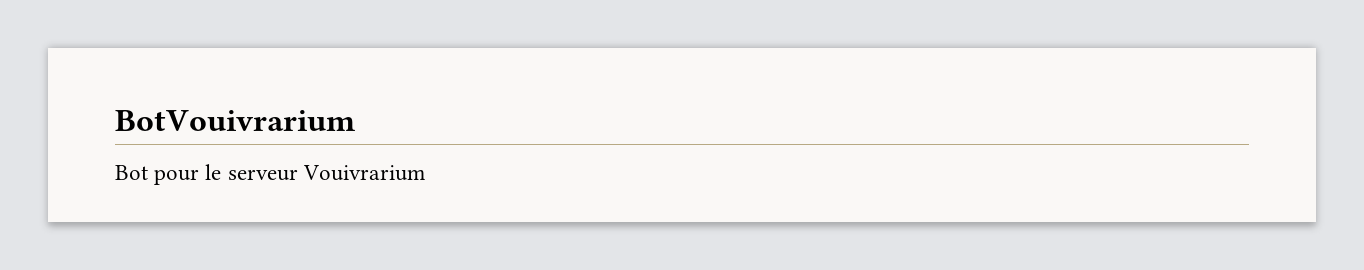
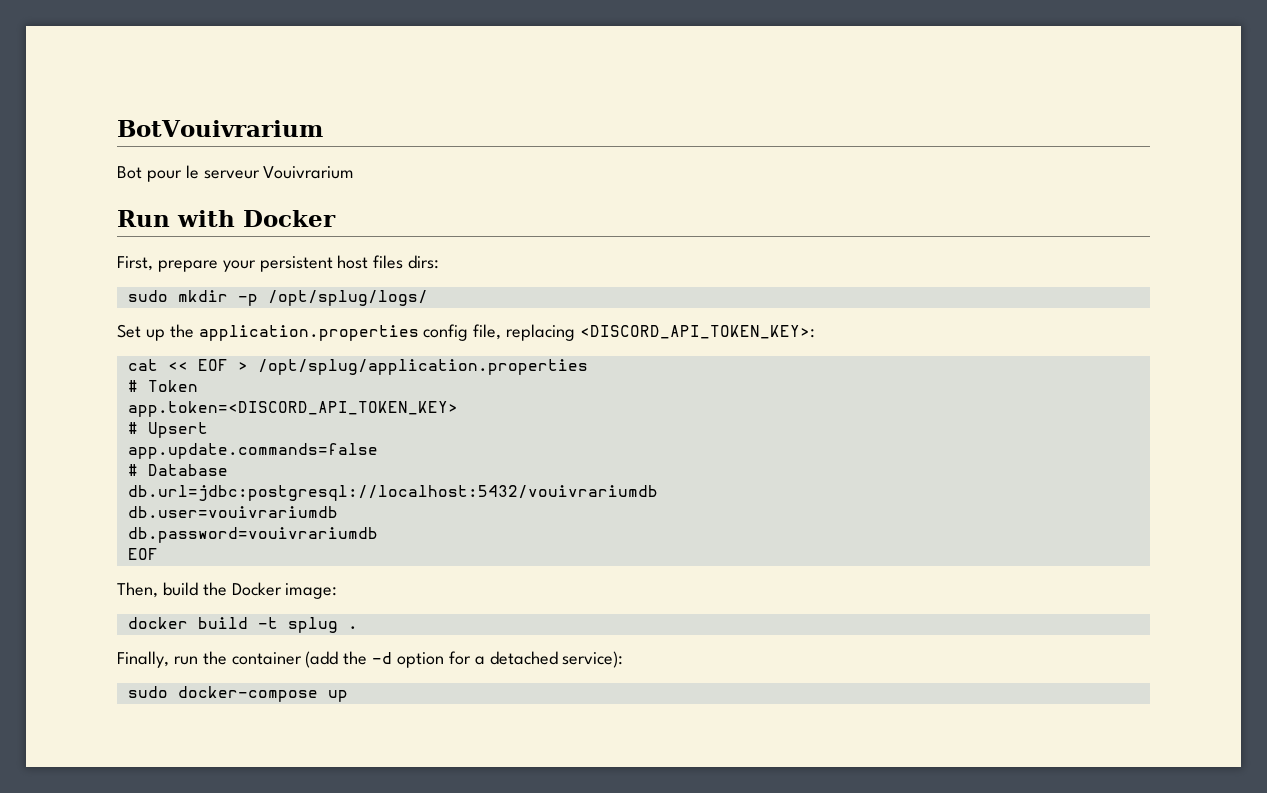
(425, 173) none -> [117,210,336,227] [117,255,440,272] [127,290,428,306] [117,324,816,341] [127,359,588,375] [127,380,198,392] [127,401,458,417] [127,422,208,438] [127,443,378,459] [127,464,228,476] [127,485,658,501] [127,506,338,518] [127,527,378,543] [127,548,158,560] [117,582,338,599] [127,617,358,633] [117,651,624,668] [127,686,348,702] // Run with Docker // First, prepare your persistent host files dirs: // sudo mkdir -p /opt/splug/logs/ // Set up the application.properties config file, replacing <DISCORD_API_TOKEN_KEY>: // cat << EOF > /opt/splug/application.properties // # Token // app.token=<DISCORD_API_TOKEN_KEY> // # Upsert // app.update.commands=false // # Database // db.url=jdbc:postgresql://localhost:5432/vouivrariumdb // db.user=vouivrariumdb // db.password=vouivrariumdb // EOF // Then, build the Docker image: // docker build -t splug . // Finally, run the container (add the -d option for a detached service): // sudo docker-compose up

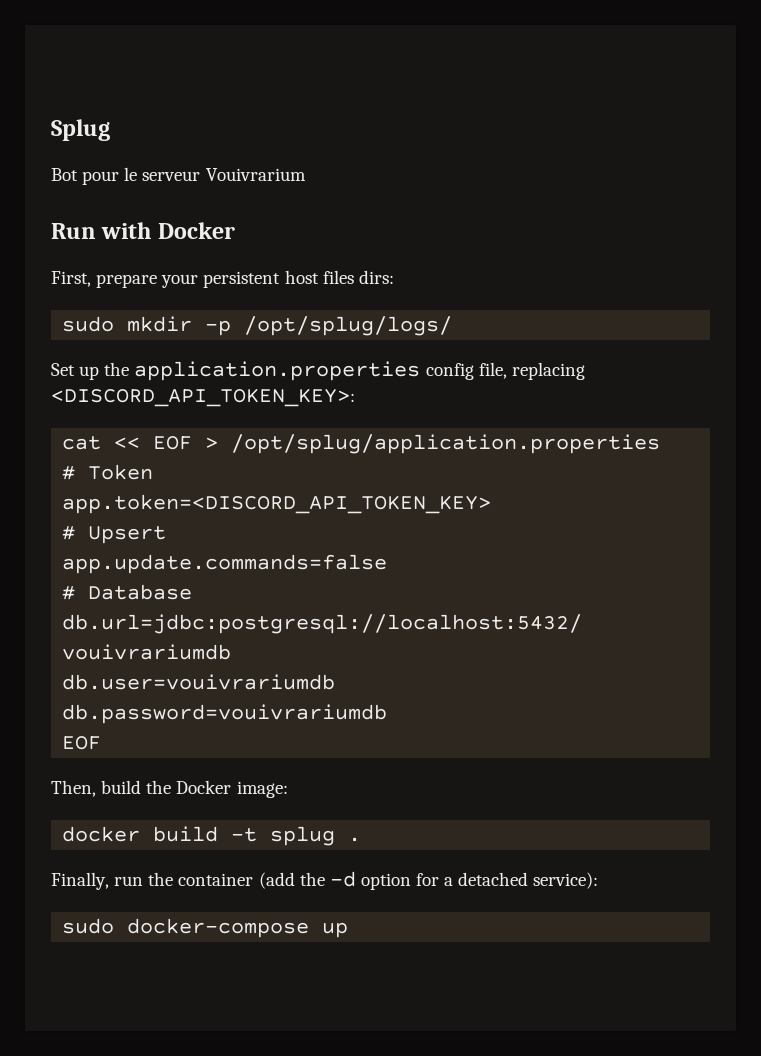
[117,120,323,137] BotVouivrarium -> [51,119,110,141] Splug

